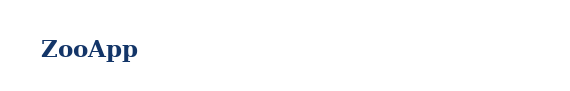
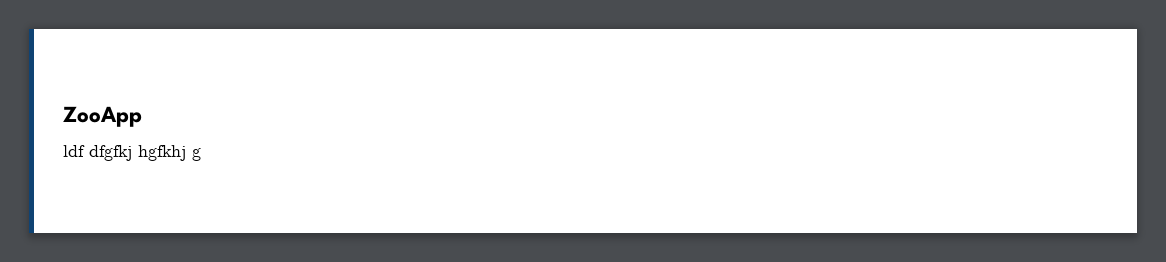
(138, 51) none -> [63,145,201,161] // ldf dfgfkj hgfkhj g

